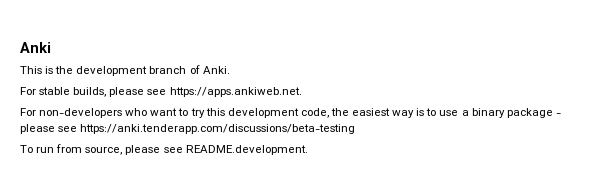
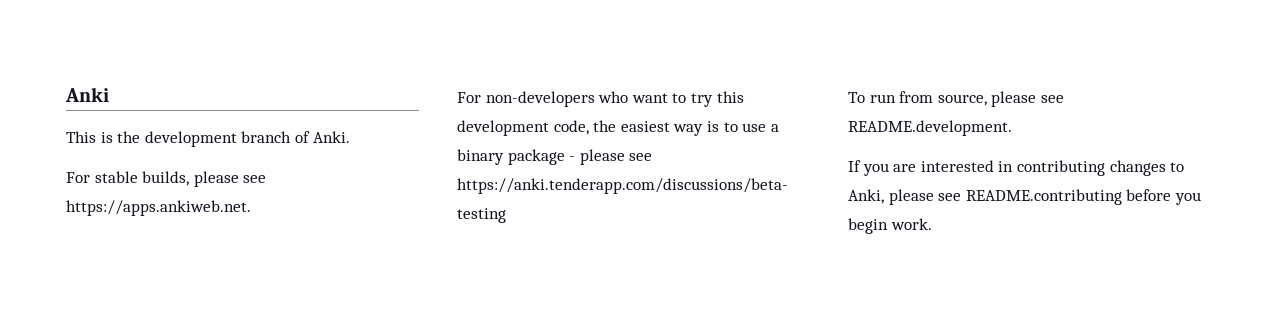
(308, 150) none -> [848,160,1185,176] [848,189,1201,205] [848,218,932,234] // If you are interested in contributing changes to Anki, please see README.contributing before you begin work.

